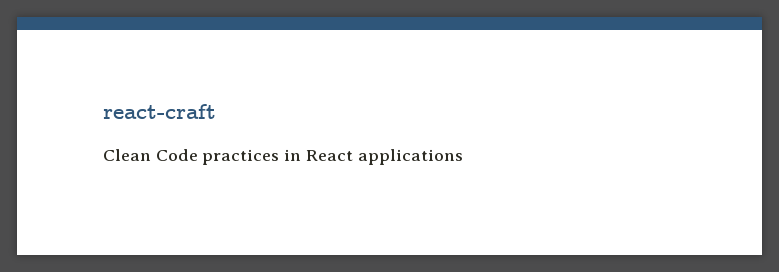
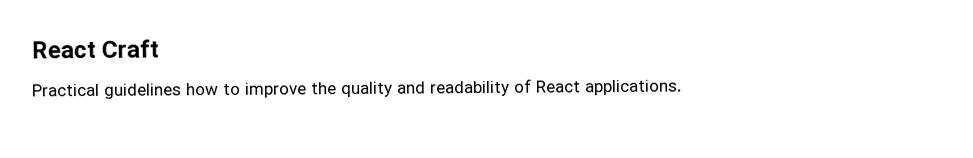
[103,104,216,119] [103,149,463,165] react-craft // Clean Code practices in React applications -> [31,39,160,59] [32,78,682,99] React Craft // Practical guidelines how to improve the quality and readability of React applications.

